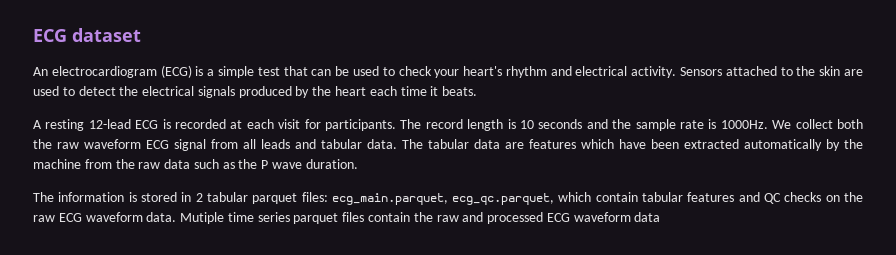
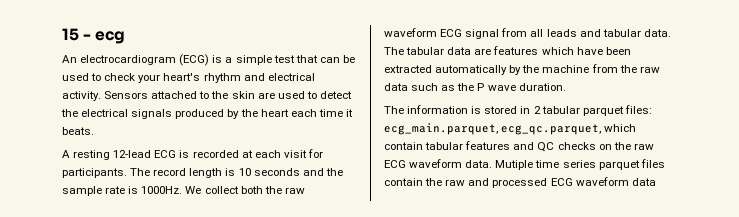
[33,28,141,42] ECG dataset -> [62,28,126,44] 15 - ecg

